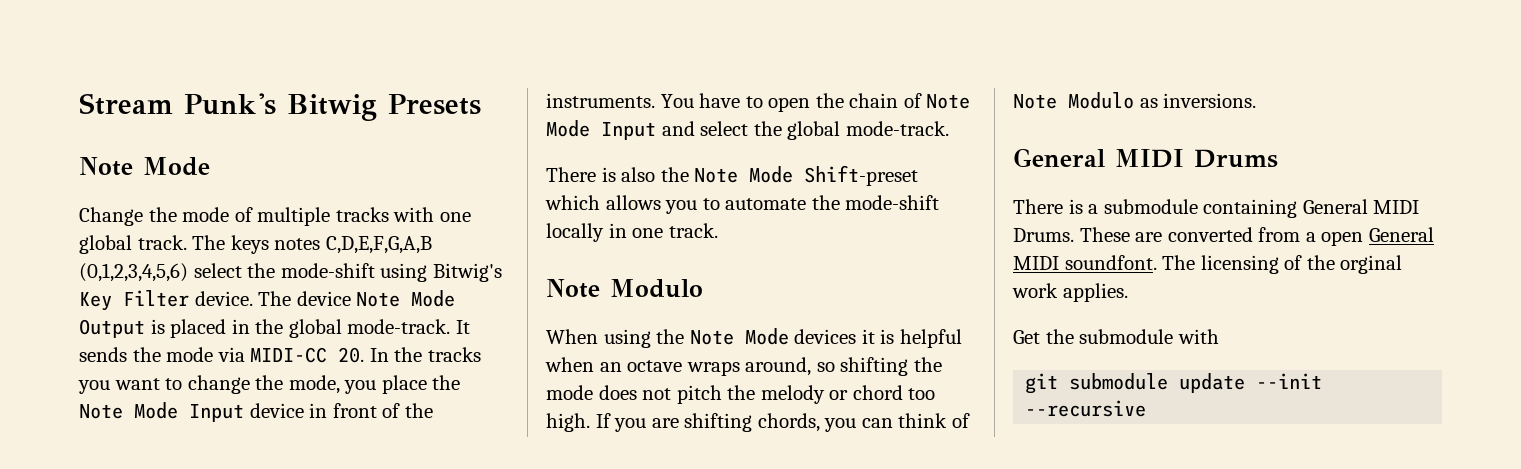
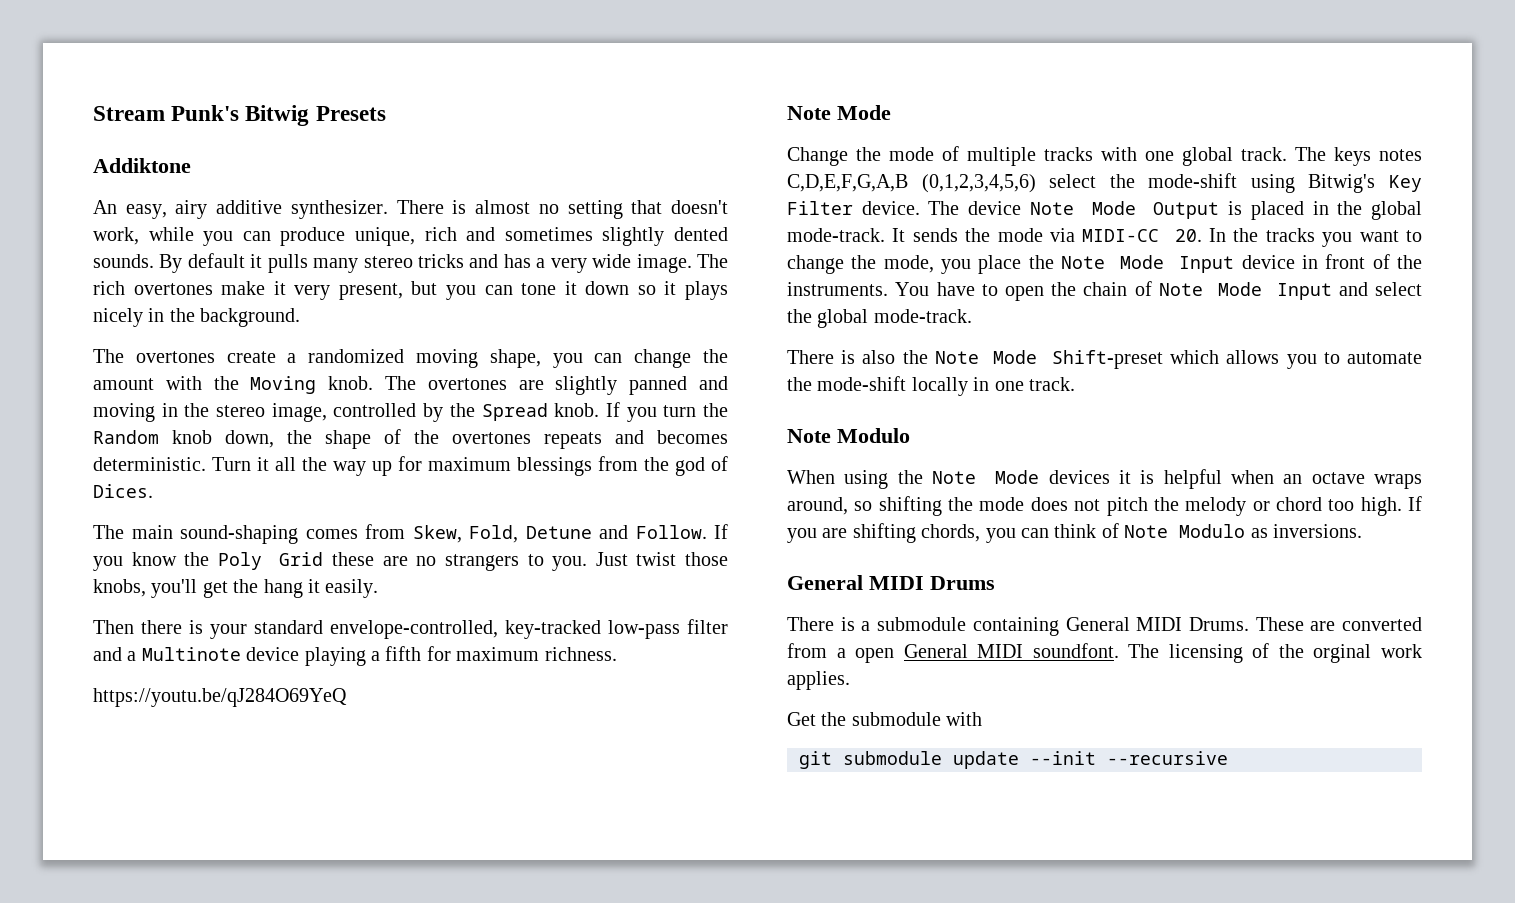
(481, 104) none -> [93,158,191,173] [93,200,729,219] [93,227,729,246] [93,253,729,273] [93,281,728,300] [93,308,301,327] [93,349,728,368] [93,376,728,395] [93,402,729,422] [93,429,728,449] [93,456,728,476] [93,484,153,498] [93,524,728,544] [93,552,728,571] [93,579,379,598] [93,619,728,639] [93,646,617,666] [93,688,347,707] // Addiktone // An easy, airy additive synthesizer. There is almost no setting that doesn't work, while you can produce unique, rich and sometimes slightly dented sounds. By default it pulls many stereo tricks and has a very wide image. The rich overtones make it very present, but you can tone it down so it plays nicely in the background. // The overtones create a randomized moving shape, you can change the amount with the Moving knob. The overtones are slightly panned and moving in the stereo image, controlled by the Spread knob. If you turn the Random knob down, the shape of the overtones repeats and becomes deterministic. Turn it all the way up for maximum blessings from the god of Dices. // The main sound-shaping comes from Skew, Fold, Detune and Follow. If you know the Poly Grid these are no strangers to you. Just twist those knobs, you'll get the hang it easily. // Then there is your standard envelope-controlled, key-tracked low-pass filter and a Multinote device playing a fifth for maximum richness. // https://youtu.be/qJ284O69YeQ

